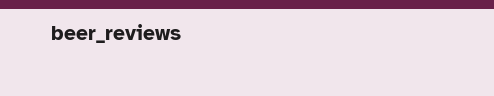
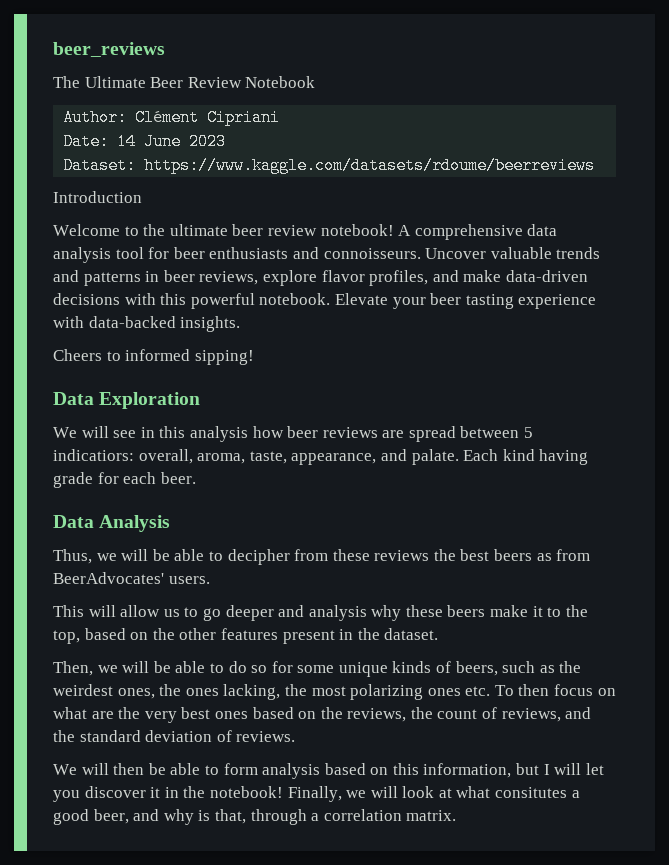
(181, 33) none -> [53,76,316,88] [63,109,281,126] [63,133,227,150] [63,157,596,174] [53,191,142,203] [53,224,558,240] [53,247,601,263] [53,270,588,286] [53,293,597,309] [53,316,241,332] [53,349,254,365] [53,392,201,409] [53,426,534,442] [53,449,589,465] [53,472,196,488] [53,515,171,532] [53,549,591,565] [53,572,210,584] [53,605,588,621] [53,628,439,644] [53,661,582,677] [53,684,616,700] [53,707,592,723] [53,730,296,742] [53,763,604,779] [53,786,580,802] [53,809,457,825] // The Ultimate Beer Review Notebook // Author: Clément Cipriani // Date: 14 June 2023 // Dataset: https://www.kaggle.com/datasets/rdoume/beerreviews // Introduction // Welcome to the ultimate beer review notebook! A comprehensive data analysis tool for beer enthusiasts and connoisseurs. Uncover valuable trends and patterns in beer reviews, explore flavor profiles, and make data-driven decisions with this powerful notebook. Elevate your beer tasting experience with data-backed insights. // Cheers to informed sipping! // Data Exploration // We will see in this analysis how beer reviews are spread between 5 indicatiors: overall, aroma, taste, appearance, and palate. Each kind having grade for each beer. // Data Analysis // Thus, we will be able to decipher from these reviews the best beers as from BeerAdvocates' users. // This will allow us to go deeper and analysis why these beers make it to the top, based on the other features present in the dataset. // Then, we will be able to do so for some unique kinds of beers, such as the weirdest ones, the ones lacking, the most polarizing ones etc. To then focus on what are the very best ones based on the reviews, the count of reviews, and the standard deviation of reviews. // We will then be able to form analysis based on this information, but I will let you discover it in the notebook! Finally, we will look at what consitutes a good beer, and why is that, through a correlation matrix.

